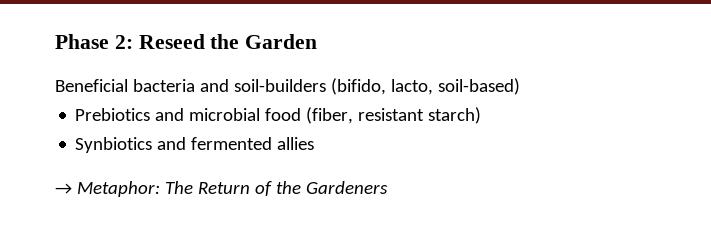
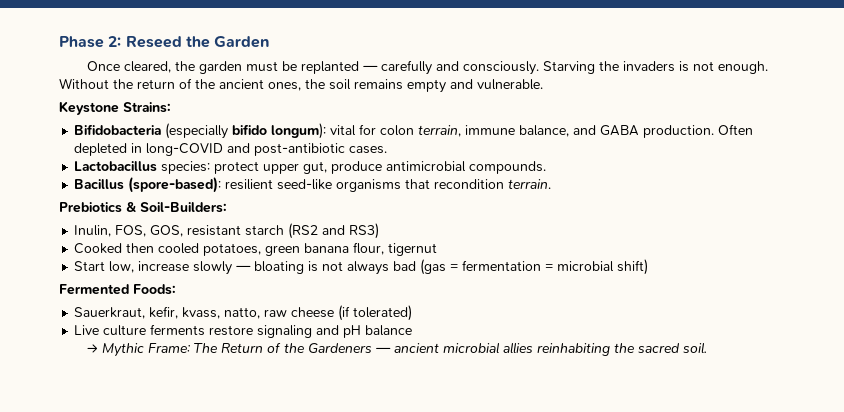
[55,78,520,95] [75,107,482,124] [75,137,315,153] Beneficial bacteria and soil-builders (bifido, lacto, soil-based) // Prebiotics and microbial food (fiber, resistant starch) // Synbiotics and fermented allies -> [87,60,769,75] [59,78,543,93] [59,101,171,115] [74,123,754,139] [74,143,388,156] [74,161,547,174] [74,177,552,193] [59,202,227,213] [74,223,380,239] [74,242,438,256] [74,259,649,275] [59,284,176,295] [74,305,413,321] [74,324,413,338] Once cleared, the garden must be replanted — carefully and consciously. Starving the invaders is not enough. Without the return of the ancient ones, the soil remains empty and vulnerable. // Keystone Strains: // Bifidobacteria (especially bifido longum): vital for colon terrain, immune balance, and GABA production. Often depleted in long-COVID and post-antibiotic cases. // Lactobacillus species: protect upper gut, produce antimicrobial compounds. // Bacillus (spore-based): resilient seed-like organisms that recondition terrain. // Prebiotics & Soil-Builders: // Inulin, FOS, GOS, resistant starch (RS2 and RS3) // Cooked then cooled potatoes, green banana flour, tigernut // Start low, increase slowly — bloating is not always bad (gas = fermentation = microbial shift) // Fermented Foods: // Sauerkraut, kefir, kvass, natto, raw cheese (if tolerated) // Live culture ferments restore signaling and pH balance
[76,181,160,197] Metaphor: -> [102,343,192,357] Mythic Frame:
(388, 187) none -> [376,342,708,356] — ancient microbial allies reinhabiting the sacred soil.

